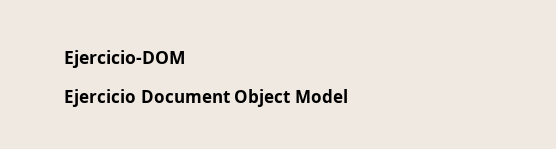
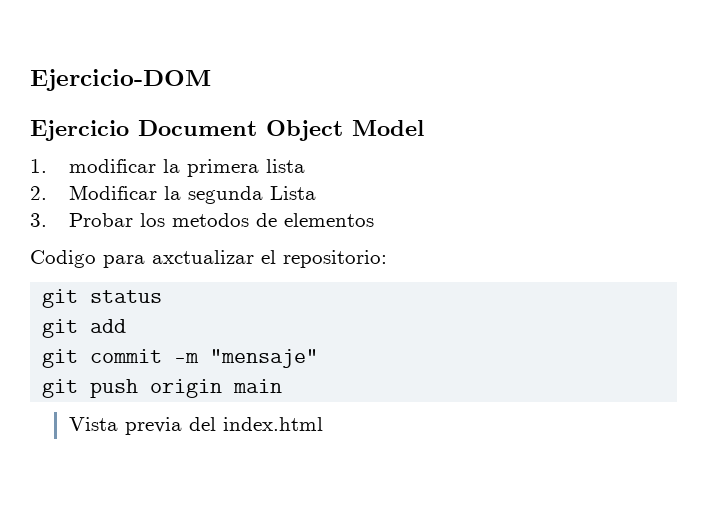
(348, 96) none -> [30,159,305,177] [30,185,316,204] [30,213,374,227] [30,250,387,268] [42,289,163,308] [42,319,127,338] [42,349,319,368] [42,379,283,398] [68,417,323,435] // 1. modificar la primera lista // 2. Modificar la segunda Lista // 3. Probar los metodos de elementos // Codigo para axctualizar el repositorio: // git status // git add // git commit -m "mensaje" // git push origin main // Vista previa del index.html

